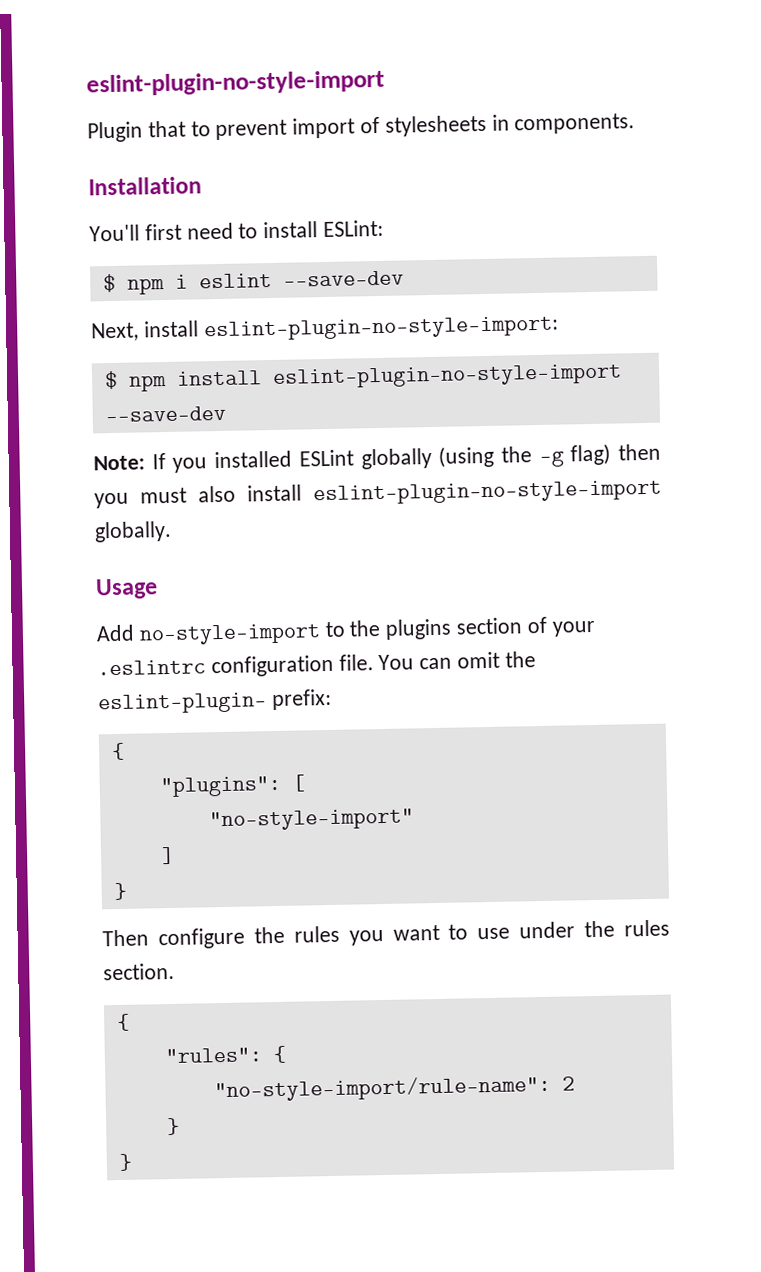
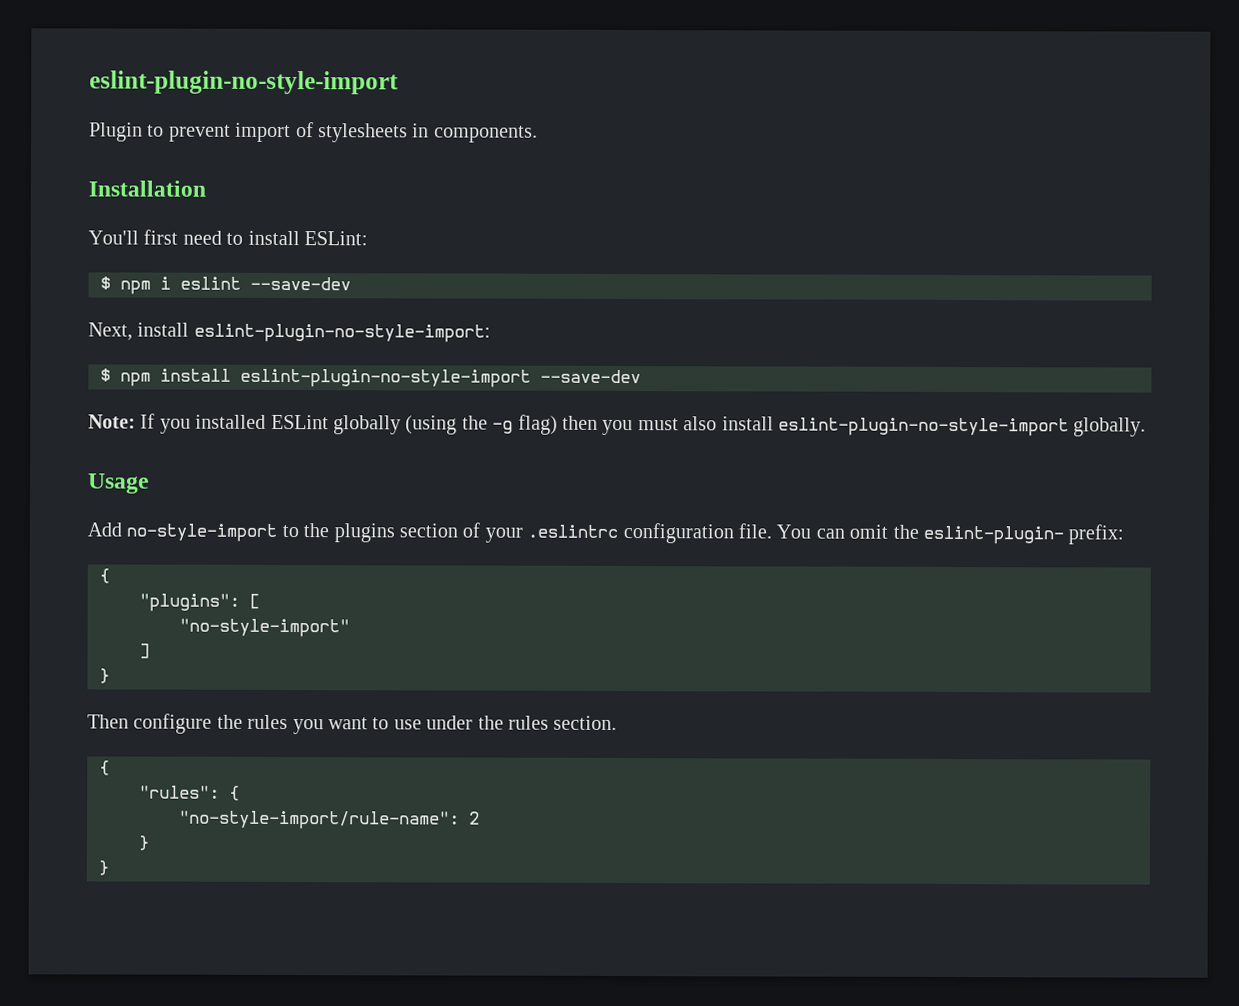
[147,120,186,138] that -> (143, 132) none

